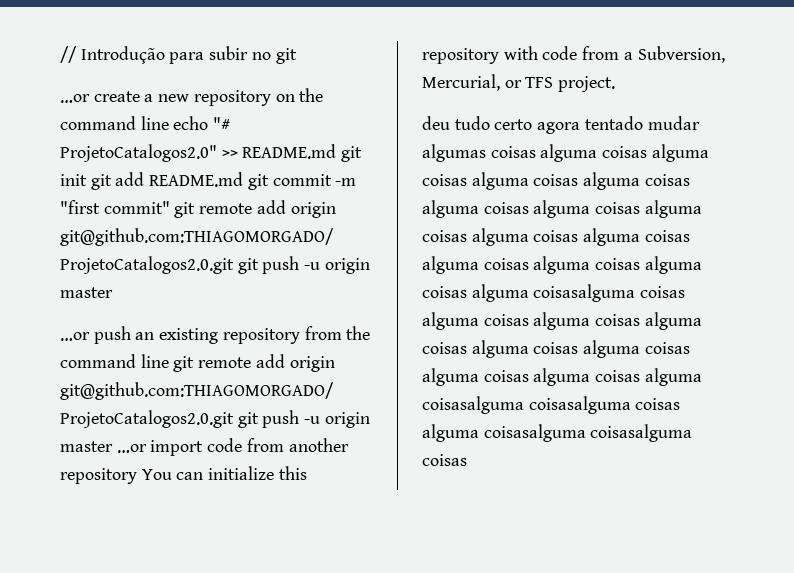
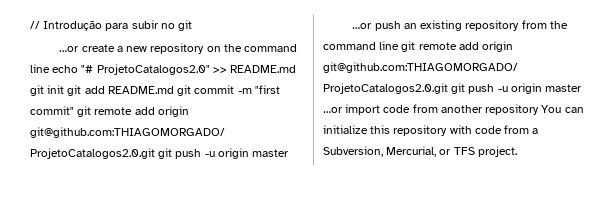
[422,116,700,134] [422,144,709,162] [422,172,690,190] [422,200,702,218] [422,228,690,246] [422,256,702,274] [422,284,686,302] [422,312,702,330] [422,340,690,358] [422,368,702,386] [422,396,681,414] [422,424,693,442] [422,454,467,466] // deu tudo certo agora tentado mudar algumas coisas alguma coisas alguma coisas alguma coisas alguma coisas alguma coisas alguma coisas alguma coisas alguma coisas alguma coisas alguma coisas alguma coisas alguma coisas alguma coisasalguma coisas alguma coisas alguma coisas alguma coisas alguma coisas alguma coisas alguma coisas alguma coisas alguma coisasalguma coisasalguma coisas alguma coisasalguma coisasalguma coisas -> (517, 151) none

